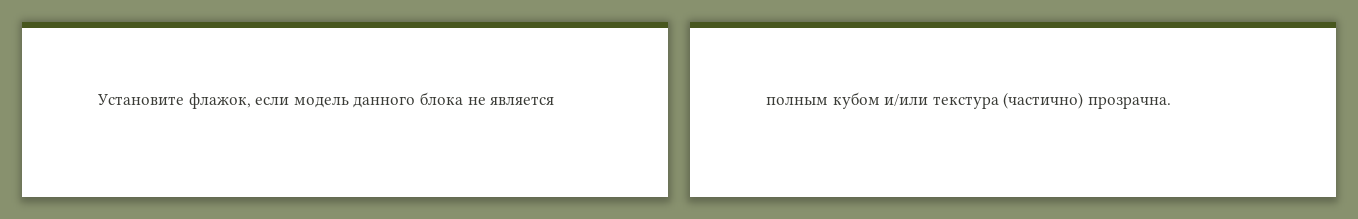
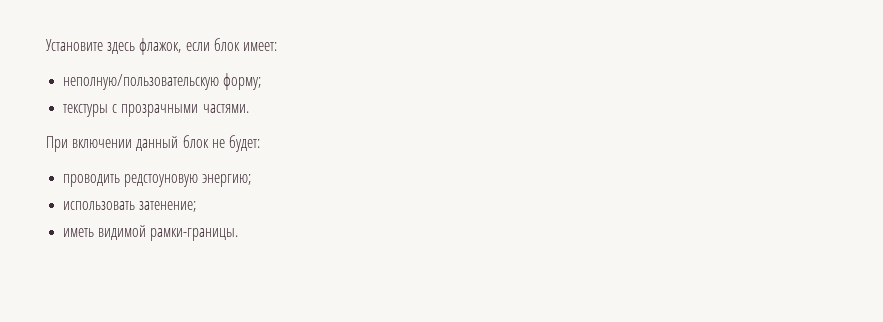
(184, 100) none -> [107,42,136,54] здесь
[293,92,1171,109] модель данного блока не является полным кубом и/или текстура (частично) прозрачна. -> [213,38,277,51] [63,73,262,90] [63,104,249,117] [46,135,260,152] [63,174,252,187] [63,201,197,212] [63,225,239,241] блок имеет: // неполную/пользовательскую форму; // текстуры с прозрачными частями. // При включении данный блок не будет: // проводить редстоуновую энергию; // использовать затенение; // иметь видимой рамки-границы.

